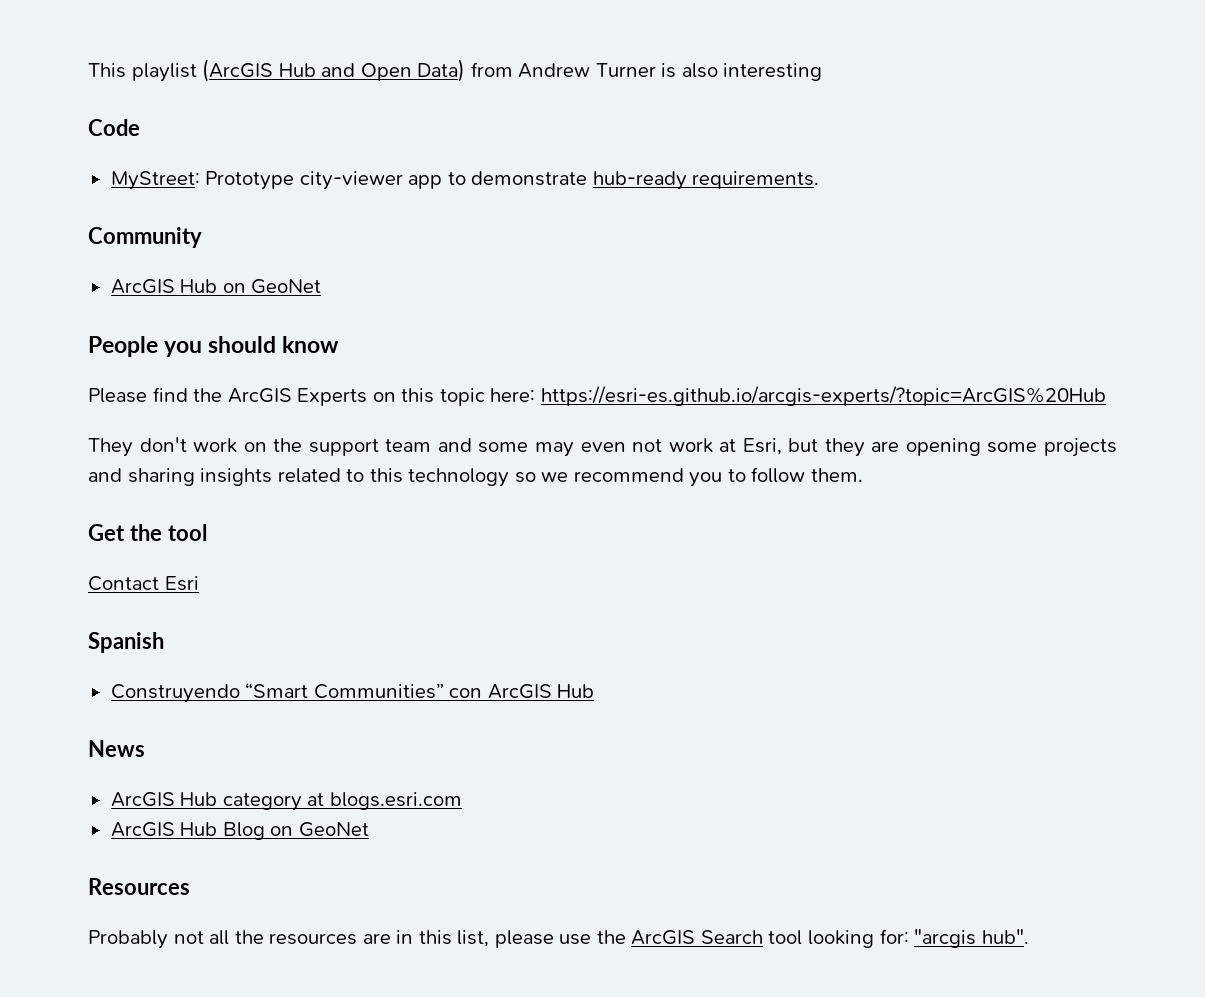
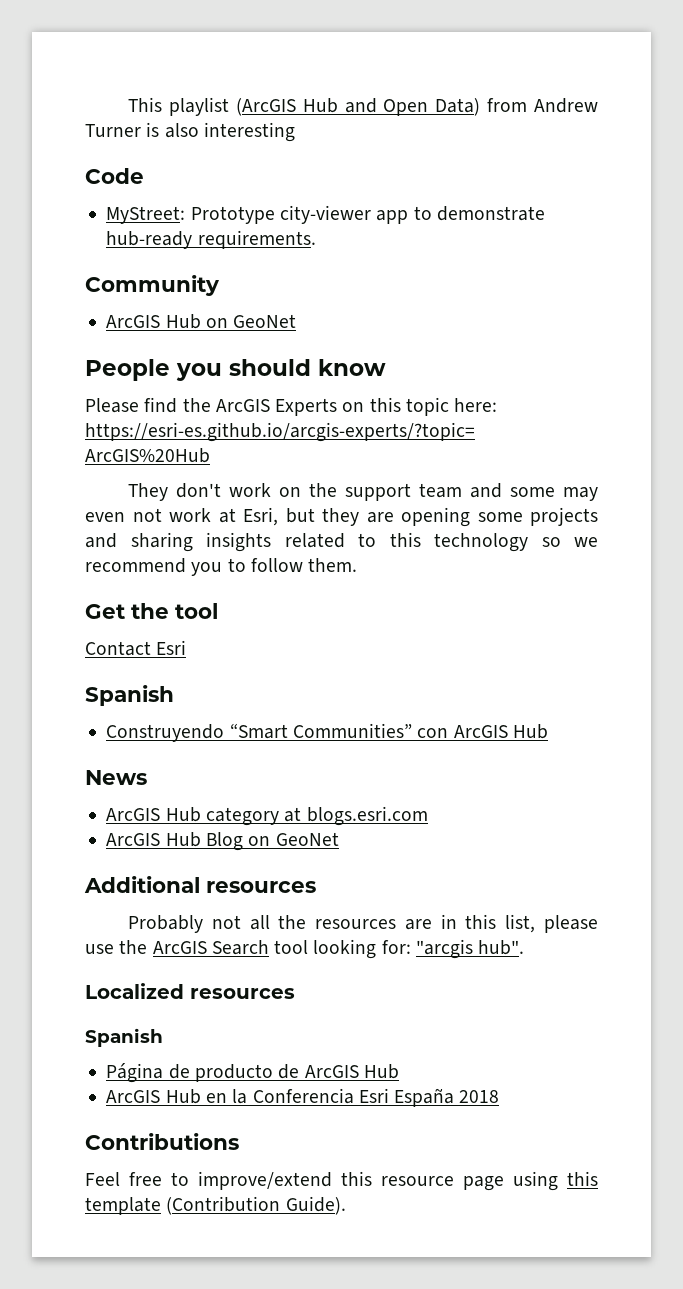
[88,878,190,895] Resources -> [84,876,316,893] Additional resources
(1029, 936) none -> [85,983,295,999] [85,1028,163,1047] [106,1063,399,1083] [106,1088,500,1107] [85,1133,239,1150] [85,1171,598,1191] [85,1196,346,1215] // Localized resources // Spanish // Página de producto de ArcGIS Hub // ArcGIS Hub en la Conferencia Esri España 2018 // Contributions // Feel free to improve/extend this resource page using this template (Contribution Guide).

